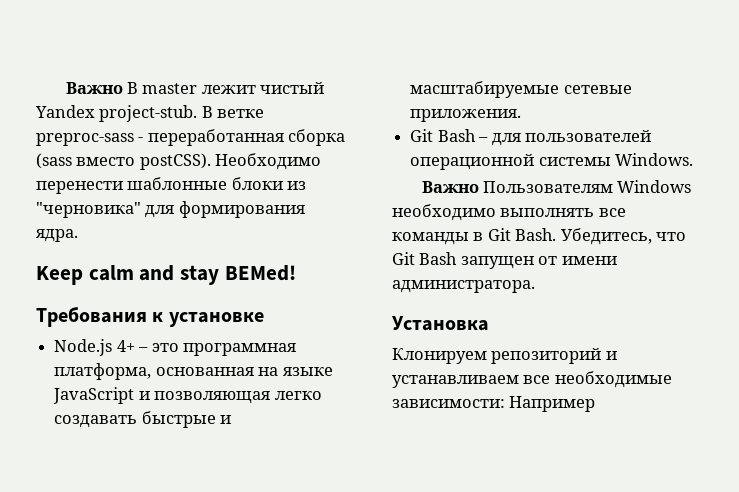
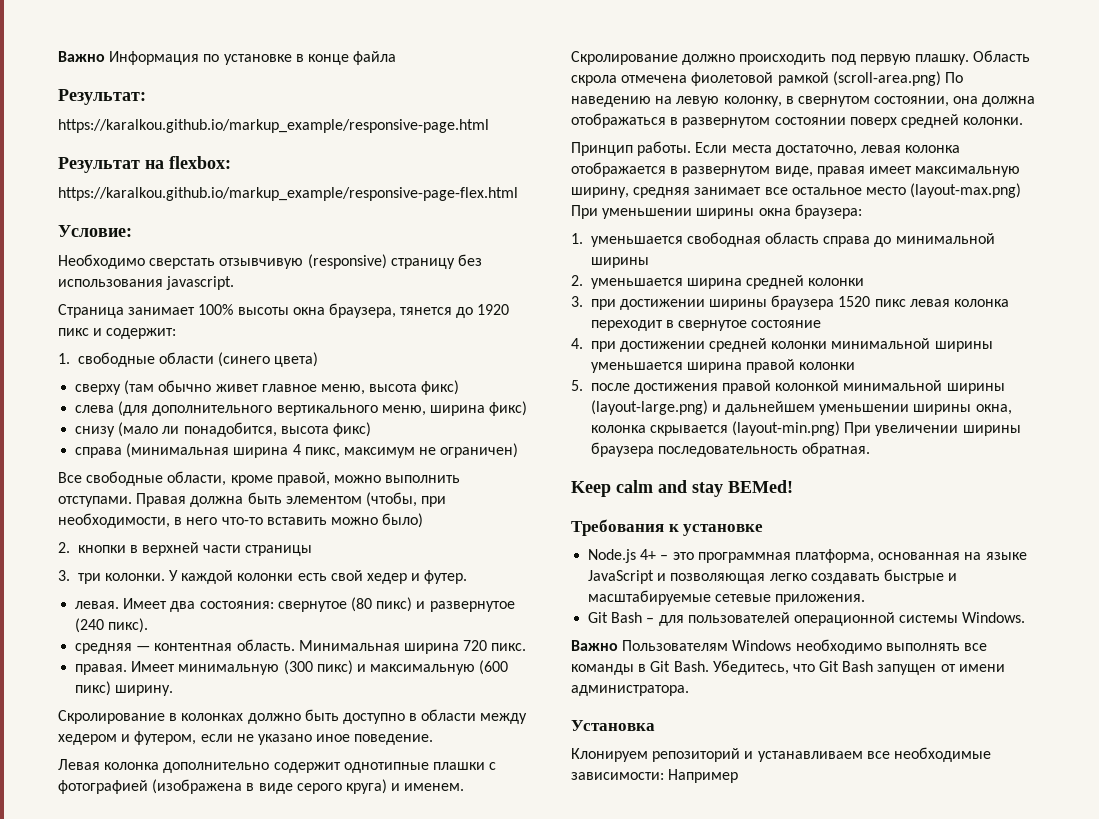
[65,82,325,94] [35,105,265,122] [36,129,346,146] [36,153,322,170] [36,177,307,194] [36,201,305,218] [36,229,78,242] Важно В master лежит чистый Yandex project-stub. В ветке preproc-sass - переработанная сборка (sass вместо postCSS). Необходимо перенести шаблонные блоки из "черновика" для формирования ядра. -> [58,51,397,65] [58,89,146,105] [58,119,489,133] [58,156,231,173] [58,187,518,201] [58,225,132,237] [58,254,482,269] [58,276,235,290] [58,303,510,318] [58,328,177,339] [58,352,319,367] [75,380,460,395] [75,401,528,416] [75,422,371,437] [75,443,519,458] [58,471,461,486] [58,492,447,507] [58,513,424,528] [58,542,313,556] [58,570,468,584] [75,597,515,612] [75,618,149,633] [75,639,527,654] [75,660,509,675] [75,681,174,696] [58,709,528,724] [58,731,434,745] [58,759,497,773] [58,779,465,794] [571,50,1031,65] [571,71,963,86] [571,96,1036,107] [571,113,1024,128] [571,141,961,156] [571,162,1021,177] [571,183,1022,198] [571,204,862,219] [571,232,995,247] [590,257,649,268] [571,275,865,289] [571,295,1010,310] [590,320,822,331] [571,338,993,352] [590,359,856,373] [571,380,1005,394] [590,400,1012,415] [590,421,1021,436] [590,442,871,457] Важно Информация по установке в конце файла // Результат: // https://karalkou.github.io/markup_example/responsive-page.html // Результат на flexbox: // https://karalkou.github.io/markup_example/responsive-page-flex.html // Условие: // Необходимо сверстать отзывчивую (responsive) страницу без использования javascript. // Страница занимает 100% высоты окна браузера, тянется до 1920 пикс и содержит: // 1. свободные области (синего цвета) // сверху (там обычно живет главное меню, высота фикс) // слева (для дополнительного вертикального меню, ширина фикс) // снизу (мало ли понадобится, высота фикс) // справа (минимальная ширина 4 пикс, максимум не ограничен) // Все свободные области, кроме правой, можно выполнить отступами. Правая должна быть элементом (чтобы, при необходимости, в него что-то вставить можно было) // 2. кнопки в верхней части страницы // 3. три колонки. У каждой колонки есть свой хедер и футер. // левая. Имеет два состояния: свернутое (80 пикс) и развернутое (240 пикс). // средняя — контентная область. Минимальная ширина 720 пикс. // правая. Имеет минимальную (300 пикс) и максимальную (600 пикс) ширину. // Скролирование в колонках должно быть доступно в области между хедером и футером, если не указано иное поведение. // Левая колонка дополнительно содержит однотипные плашки с фотографией (изображена в виде серого круга) и именем. Скролирование должно происходить под первую плашку. Область скрола отмечена фиолетовой рамкой (scroll-area.png) По наведению на левую колонку, в свернутом состоянии, она должна отображаться в развернутом состоянии поверх средней колонки. // Принцип работы. Если места достаточно, левая колонка отображается в развернутом виде, правая имеет максимальную ширину, средняя занимает все остальное место (layout-max.png) При уменьшении ширины окна браузера: // 1. уменьшается свободная область справа до минимальной ширины // 2. уменьшается ширина средней колонки // 3. при достижении ширины браузера 1520 пикс левая колонка переходит в свернутое состояние // 4. при достижении средней колонки минимальной ширины уменьшается ширина правой колонки // 5. после достижения правой колонкой минимальной ширины (layout-large.png) и дальнейшем уменьшении ширины окна, колонка скрывается (layout-min.png) При увеличении ширины браузера последовательность обратная.

